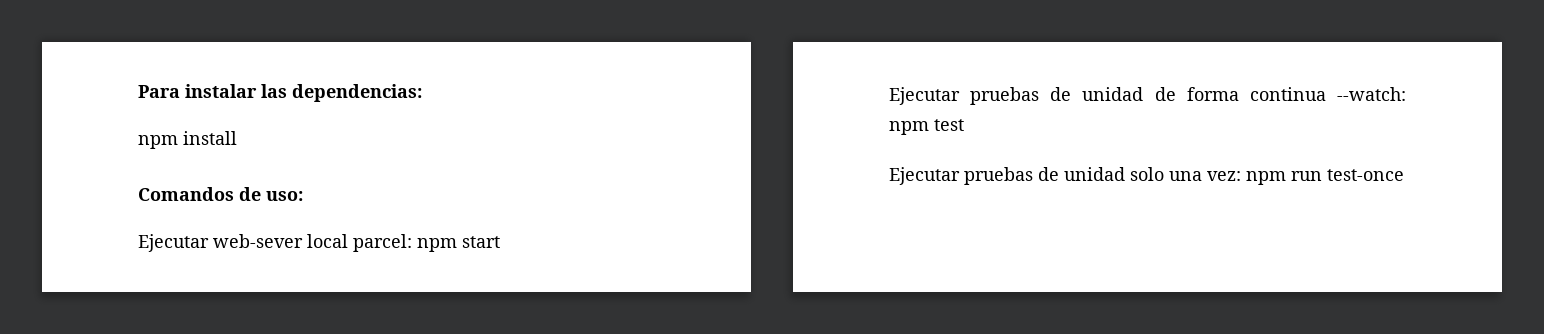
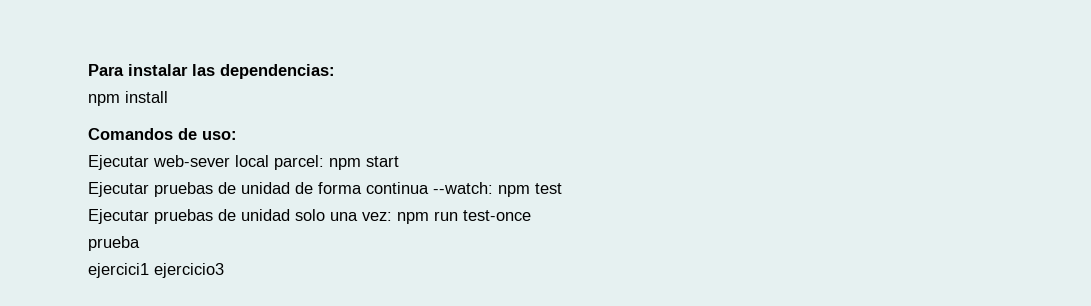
(1404, 175) none -> [88,236,140,251] [88,263,224,278] // prueba // ejercici1 ejercicio3

